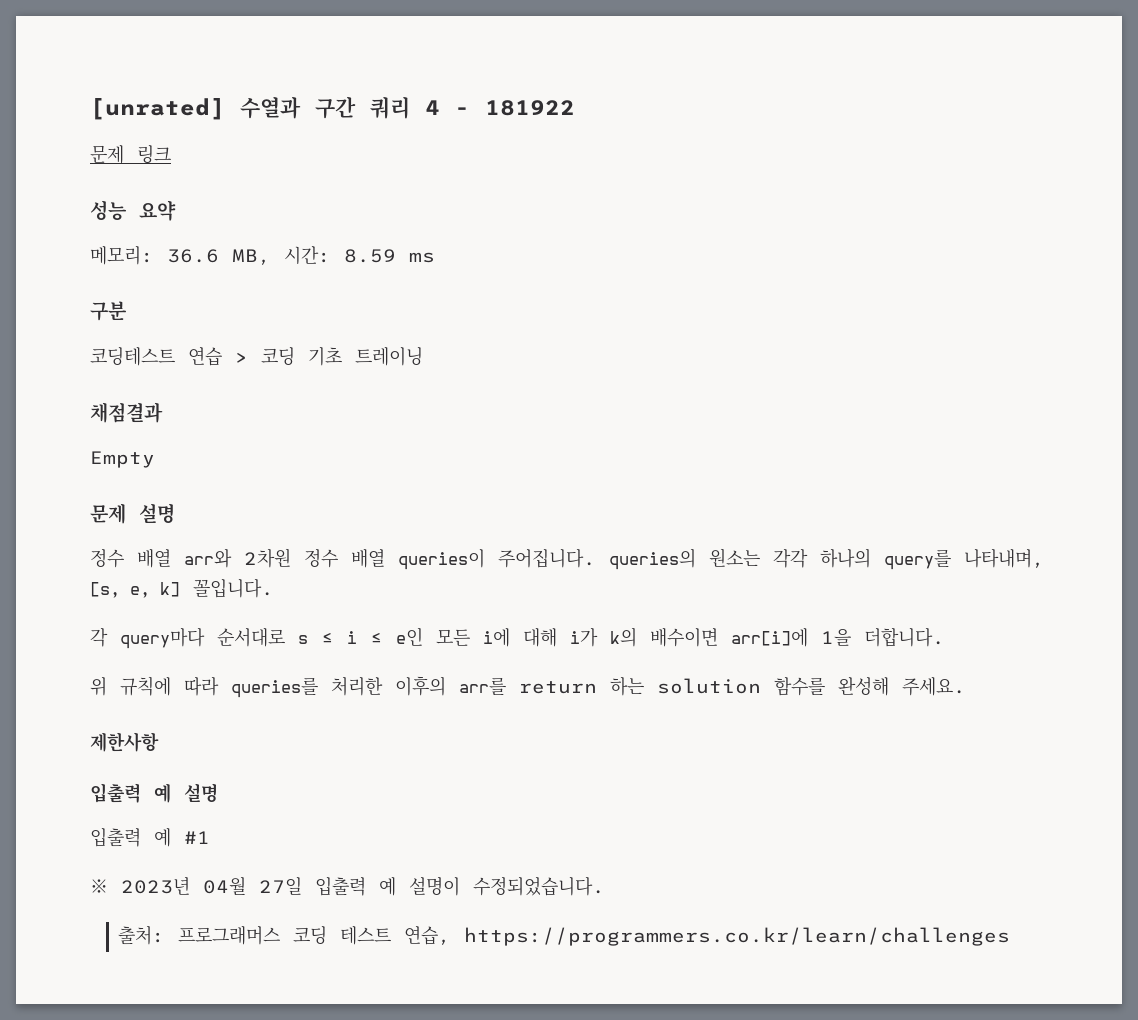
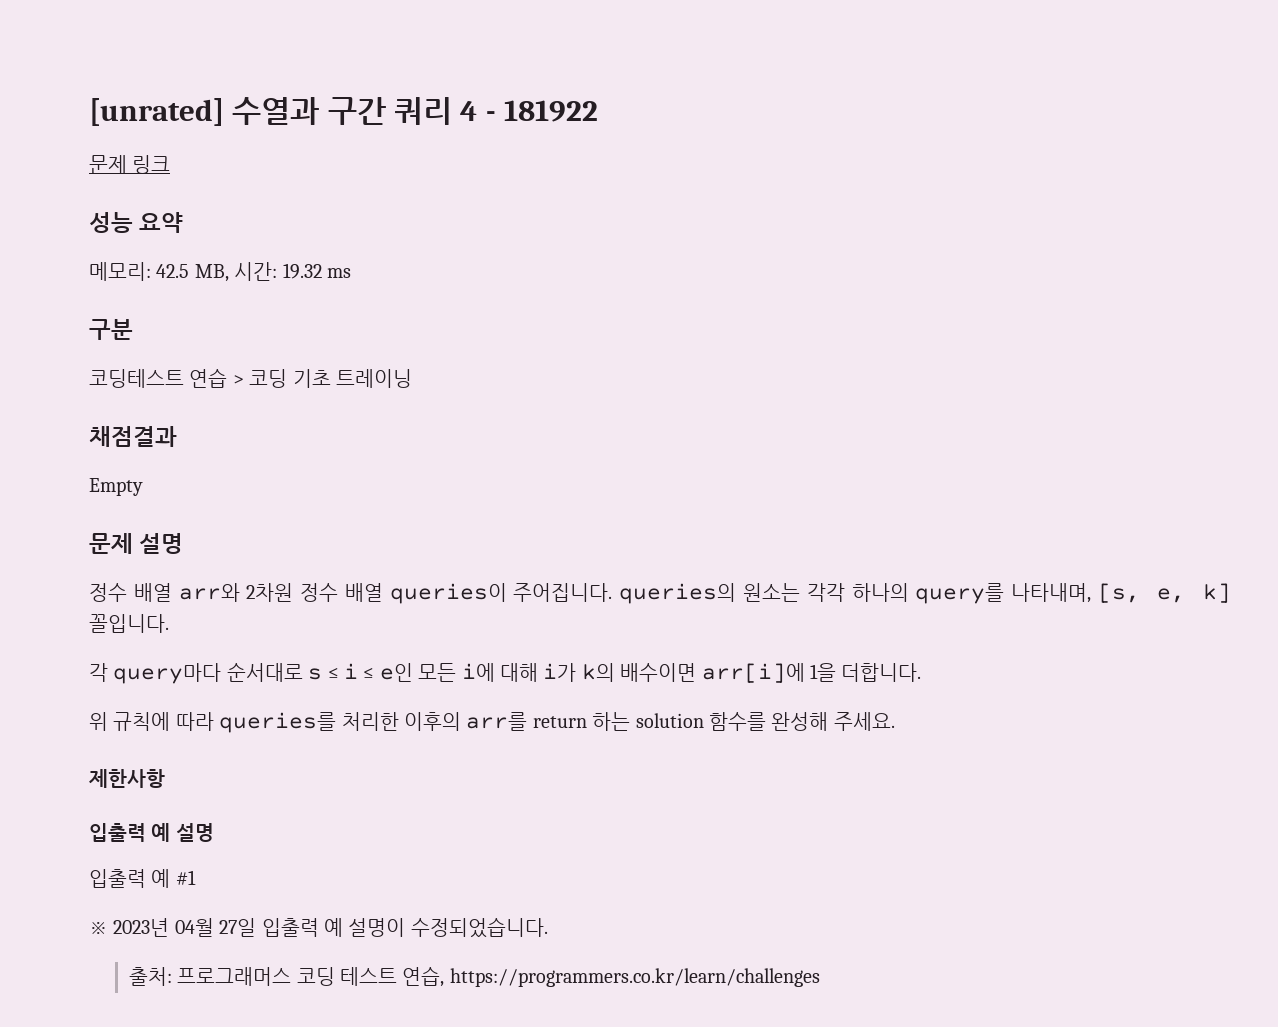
[167,249,219,263] 36.6 -> [156,264,190,278] 42.5
[344,249,396,263] 8.59 -> [282,263,322,279] 19.32

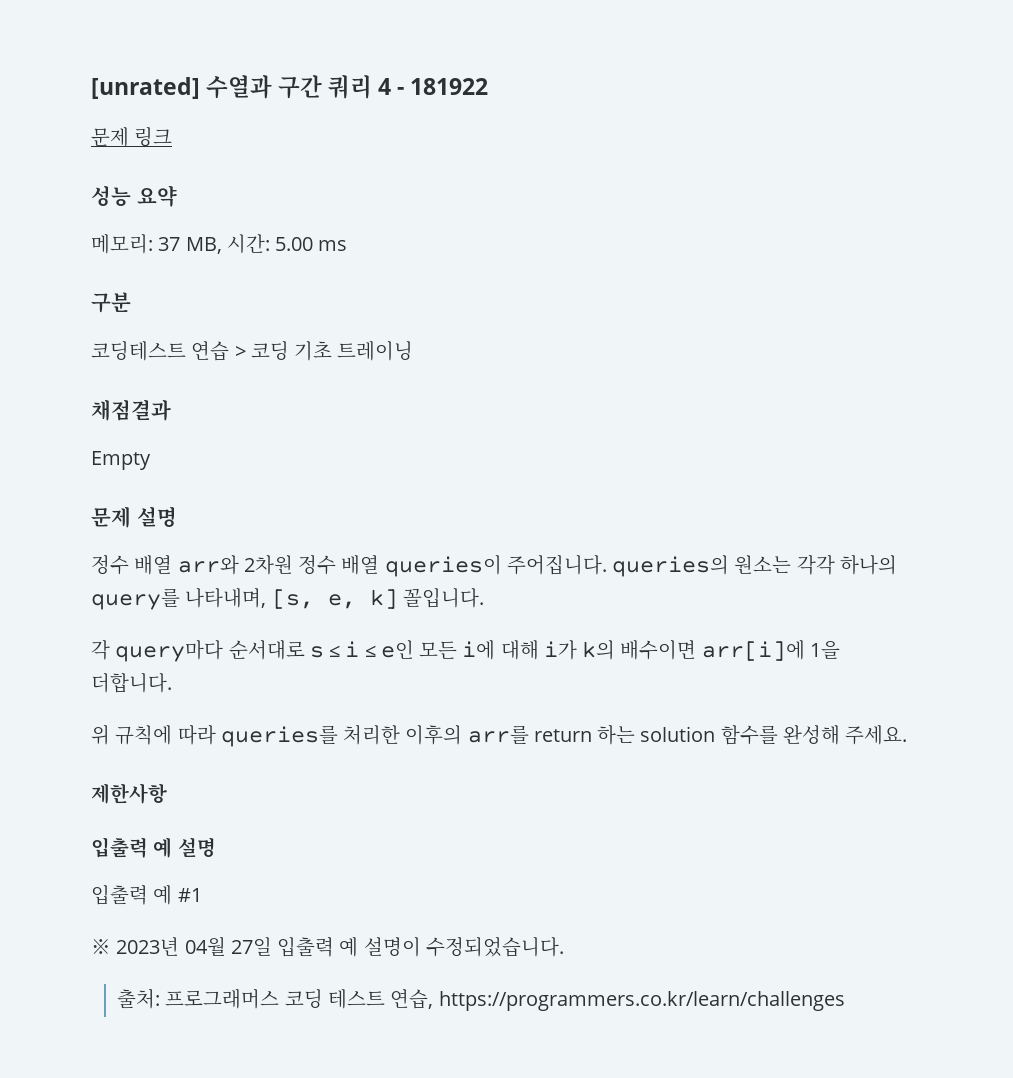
[156,264,190,278] 42.5 -> [158,237,181,251] 37
[282,263,322,279] 19.32 -> [275,237,314,251] 5.00

